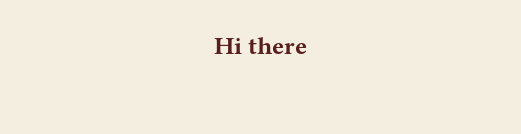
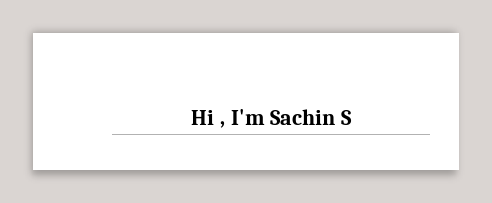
[248,37,308,54] there -> [219,109,353,128] , I'm Sachin S

